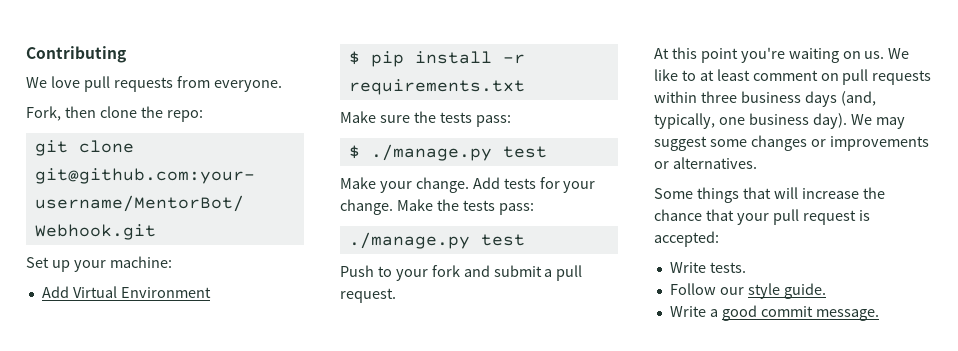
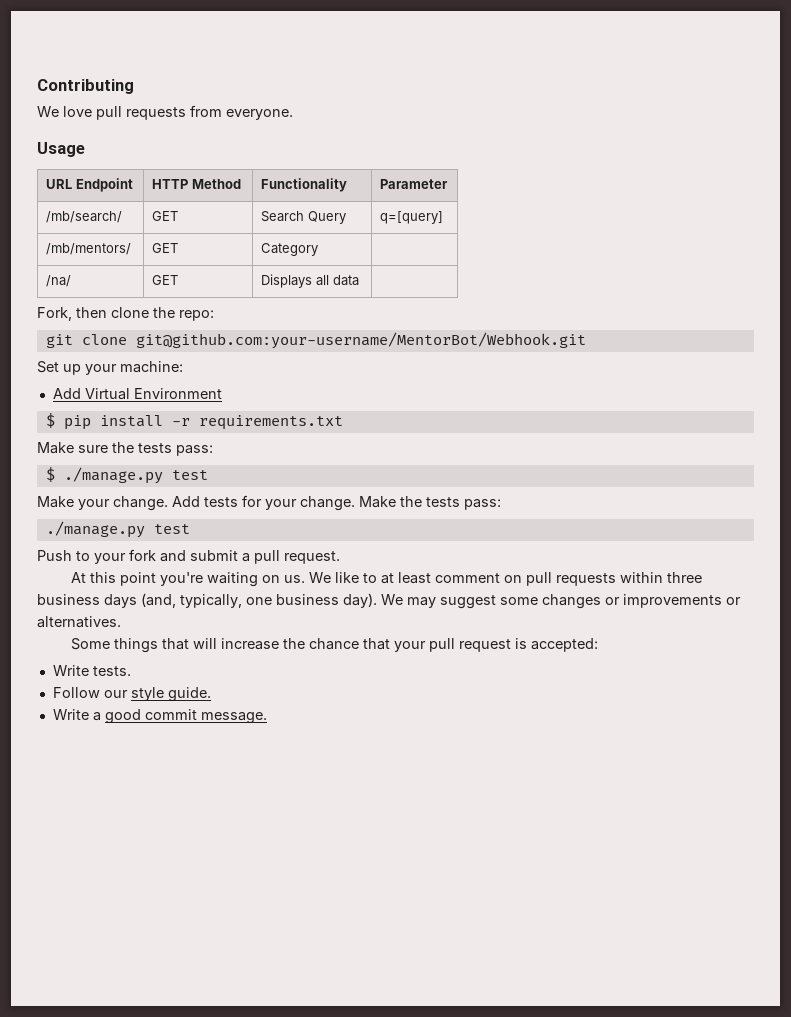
(282, 86) none -> [37,142,85,157] [46,178,133,192] [152,179,241,189] [261,178,348,192] [380,179,449,189] [46,211,123,223] [152,211,179,221] [261,211,347,224] [380,211,444,224] [46,243,132,255] [152,243,179,253] [261,243,319,256] [46,275,72,287] [152,275,179,285] [261,274,360,288] // Usage // URL Endpoint | HTTP Method | Functionality | Parameter // /mb/search/ | GET | Search Query | q=[query] // /mb/mentors/ | GET | Category | // /na/ | GET | Displays all data |

